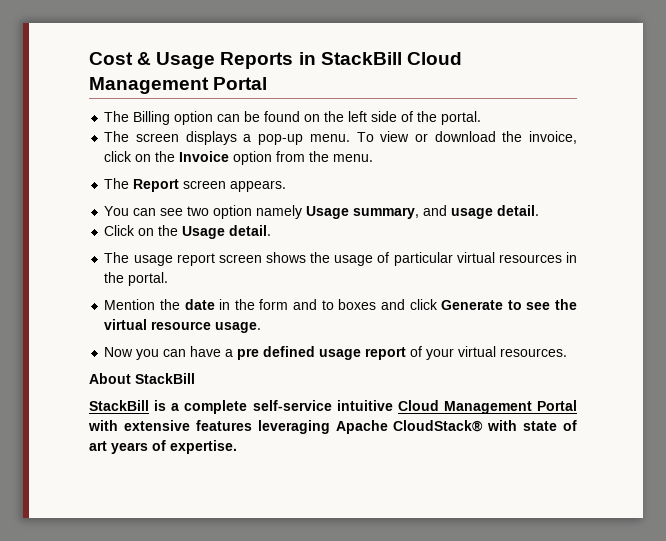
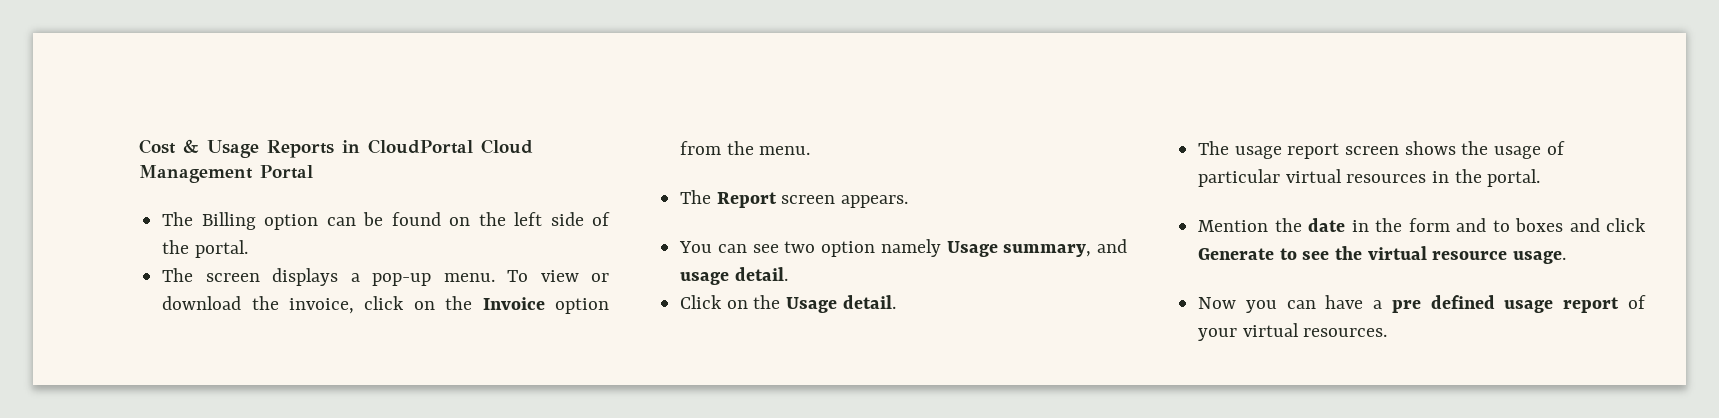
[320,52,402,65] StackBill -> [368,139,473,154] CloudPortal
[89,373,195,384] [89,400,577,414] [88,420,577,434] [89,440,237,454] // About StackBill // StackBill is a complete self-service intuitive Cloud Management Portal with extensive features leveraging Apache CloudStack® with state of art years of expertise. -> (1388, 332) none

